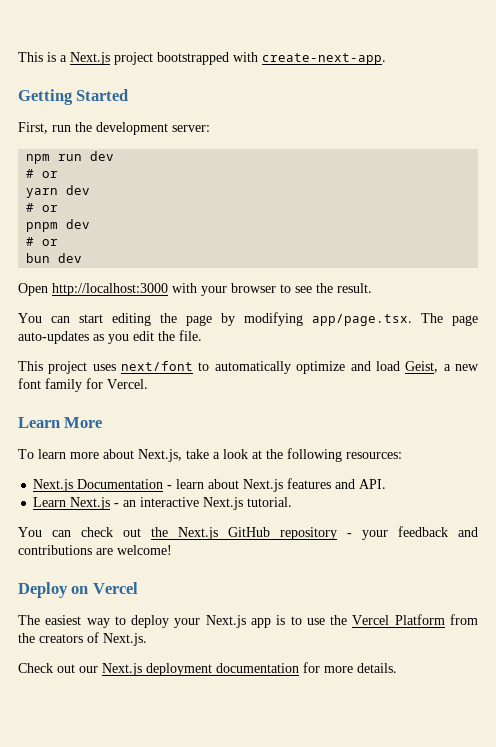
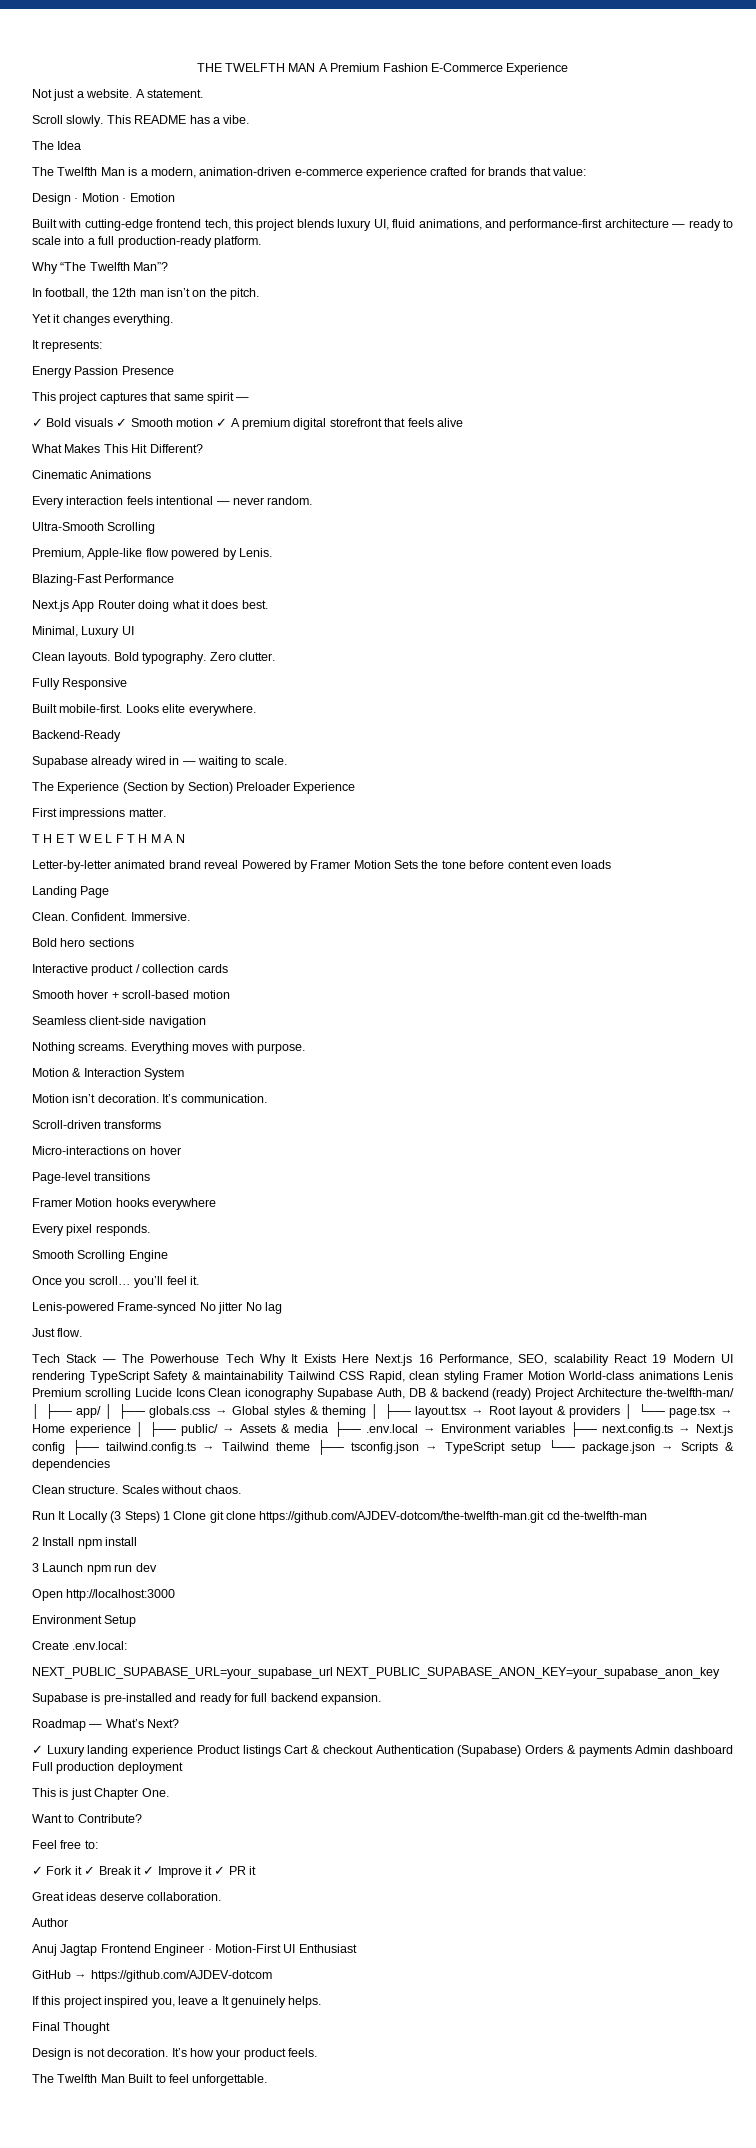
[18,52,386,65] [18,89,129,105] [18,122,210,135] [26,151,115,164] [26,169,59,178] [26,185,91,198] [26,203,59,212] [26,219,91,232] [26,237,59,246] [26,253,83,263] [18,283,372,296] [18,312,478,326] [18,330,202,344] [18,361,480,374] [18,378,148,392] [18,417,103,428] [18,448,402,462] [33,478,387,492] [33,497,293,510] [18,526,478,540] [18,545,172,555] [18,582,138,598] [18,614,478,628] [18,632,147,646] [18,662,397,676] This is a Next.js project bootstrapped with create-next-app. // Getting Started // First, run the development server: // npm run dev // # or // yarn dev // # or // pnpm dev // # or // bun dev // Open http://localhost:3000 with your browser to see the result. // You can start editing the page by modifying app/page.tsx. The page auto-updates as you edit the file. // This project uses next/font to automatically optimize and load Geist, a new font family for Vercel. // Learn More // To learn more about Next.js, take a look at the following resources: // Next.js Documentation - learn about Next.js features and API. // Learn Next.js - an interactive Next.js tutorial. // You can check out the Next.js GitHub repository - your feedback and contributions are welcome! // Deploy on Vercel // The easiest way to deploy your Next.js app is to use the Vercel Platform from the creators of Next.js. // Check out our Next.js deployment documentation for more details. -> [196,63,569,75] [32,89,203,101] [32,115,250,127] [32,141,82,150] [32,167,586,179] [32,193,175,205] [32,219,733,231] [32,236,261,248] [32,262,169,274] [32,288,259,300] [32,314,174,326] [32,340,103,352] [32,366,174,378] [32,392,250,404] [32,418,463,430] [32,444,203,453] [32,470,152,479] [32,496,313,508] [32,522,156,534] [32,548,272,560] [32,574,175,586] [32,600,268,612] [32,626,134,638] [32,652,275,664] [32,678,128,690] [32,704,256,716] [32,730,121,742] [32,756,287,768] [32,782,356,794] [32,808,166,820] [32,834,185,843] [32,860,612,872] [32,886,110,898] [32,912,190,921] [32,938,134,947] [32,964,228,976] [32,990,230,999] [32,1016,206,1028] [32,1042,305,1054] [32,1068,185,1080] [32,1094,267,1103] [32,1120,162,1129] [32,1146,181,1155] [32,1172,151,1184] [32,1198,217,1210] [32,1224,150,1236] [32,1250,168,1262] [32,1276,199,1288] [32,1302,282,1314] [32,1328,83,1337] [32,1354,734,1366] [32,1371,733,1383] [32,1388,734,1400] [32,1403,733,1419] [32,1421,733,1437] [32,1439,734,1455] [32,1459,110,1471] [32,1485,241,1494] [32,1511,648,1523] [32,1537,138,1549] [32,1563,157,1575] [32,1589,176,1601] [32,1615,137,1627] [32,1641,128,1650] [32,1667,721,1679] [32,1693,381,1705] [32,1719,180,1731] [32,1745,734,1757] [32,1762,183,1774] [32,1788,169,1800] [32,1814,142,1823] [32,1840,98,1849] [32,1866,257,1878] [32,1892,222,1901] [32,1918,68,1927] [32,1944,357,1956] [32,1970,272,1982] [32,1996,322,2008] [32,2022,111,2034] [32,2048,317,2060] [32,2074,268,2086] THE TWELFTH MAN A Premium Fashion E-Commerce Experience // Not just a website. A statement. // Scroll slowly. This README has a vibe. // The Idea // The Twelfth Man is a modern, animation-driven e-commerce experience crafted for brands that value: // Design · Motion · Emotion // Built with cutting-edge frontend tech, this project blends luxury UI, fluid animations, and performance-first architecture — ready to scale into a full production-ready platform. // Why “The Twelfth Man”? // In football, the 12th man isn’t on the pitch. // Yet it changes everything. // It represents: // Energy Passion Presence // This project captures that same spirit — // ✓ Bold visuals ✓ Smooth motion ✓ A premium digital storefront that feels alive // What Makes This Hit Different? // Cinematic Animations // Every interaction feels intentional — never random. // Ultra-Smooth Scrolling // Premium, Apple-like flow powered by Lenis. // Blazing-Fast Performance // Next.js App Router doing what it does best. // Minimal, Luxury UI // Clean layouts. Bold typography. Zero clutter. // Fully Responsive // Built mobile-first. Looks elite everywhere. // Backend-Ready // Supabase already wired in — waiting to scale. // The Experience (Section by Section) Preloader Experience // First impressions matter. // T H E T W E L F T H M A N // Letter-by-letter animated brand reveal Powered by Framer Motion Sets the tone before content even loads // Landing Page // Clean. Confident. Immersive. // Bold hero sections // Interactive product / collection cards // Smooth hover + scroll-based motion // Seamless client-side navigation // Nothing screams. Everything moves with purpose. // Motion & Interaction System // Motion isn’t decoration. It’s communication. // Scroll-driven transforms // Micro-interactions on hover // Page-level transitions // Framer Motion hooks everywhere // Every pixel responds. // Smooth Scrolling Engine // Once you scroll… you’ll feel it. // Lenis-powered Frame-synced No jitter No lag // Just flow. // Tech Stack — The Powerhouse Tech Why It Exists Here Next.js 16 Performance, SEO, scalability React 19 Modern UI rendering TypeScript Safety & maintainability Tailwind CSS Rapid, clean styling Framer Motion World-class animations Lenis Premium scrolling Lucide Icons Clean iconography Supabase Auth, DB & backend (ready) Project Architecture the-twelfth-man/ │ ├── app/ │ ├── globals.css → Global styles & theming │ ├── layout.tsx → Root layout & providers │ └── page.tsx → Home experience │ ├── public/ → Assets & media ├── .env.local → Environment variables ├── next.config.ts → Next.js config ├── tailwind.config.ts → Tailwind theme ├── tsconfig.json → TypeScript setup └── package.json → Scripts & dependencies // Clean structure. Scales without chaos. // Run It Locally (3 Steps) 1 Clone git clone https://github.com/AJDEV-dotcom/the-twelfth-man.git cd the-twelfth-man // 2 Install npm install // 3 Launch npm run dev // Open http://localhost:3000 // Environment Setup // Create .env.local: // NEXT_PUBLIC_SUPABASE_URL=your_supabase_url NEXT_PUBLIC_SUPABASE_ANON_KEY=your_supabase_anon_key // Supabase is pre-installed and ready for full backend expansion. // Roadmap — What’s Next? // ✓ Luxury landing experience Product listings Cart & checkout Authentication (Supabase) Orders & payments Admin dashboard Full production deployment // This is just Chapter One. // Want to Contribute? // Feel free to: // ✓ Fork it ✓ Break it ✓ Improve it ✓ PR it // Great ideas deserve collaboration. // Author // Anuj Jagtap Frontend Engineer · Motion-First UI Enthusiast // GitHub → https://github.com/AJDEV-dotcom // If this project inspired you, leave a It genuinely helps. // Final Thought // Design is not decoration. It’s how your product feels. // The Twelfth Man Built to feel unforgettable.

